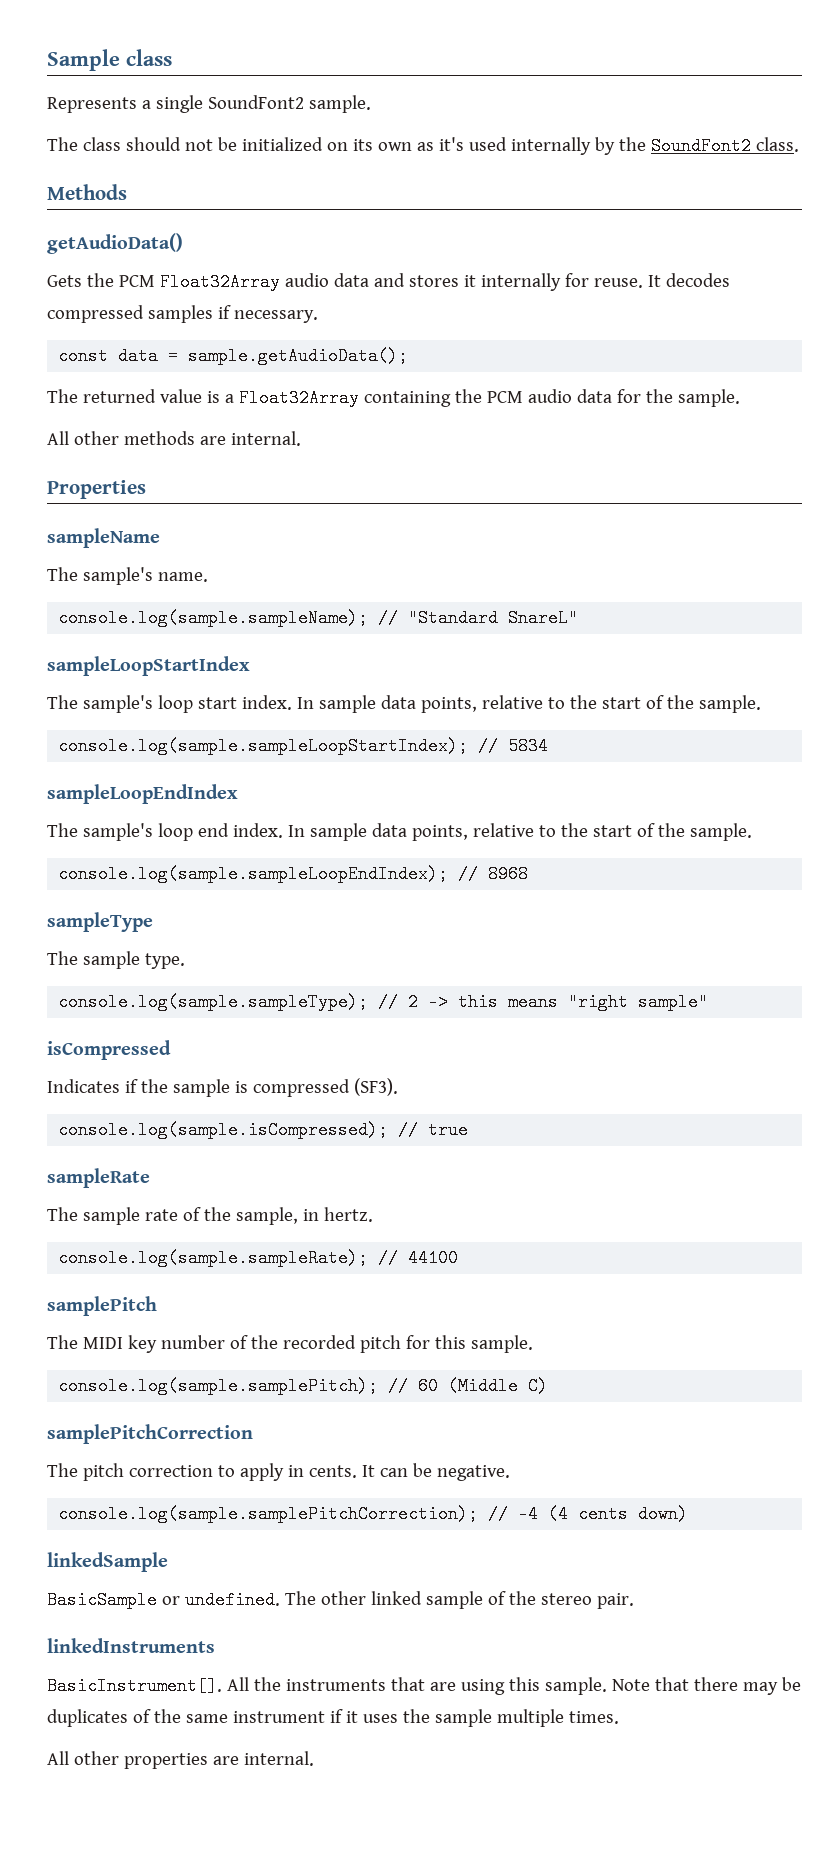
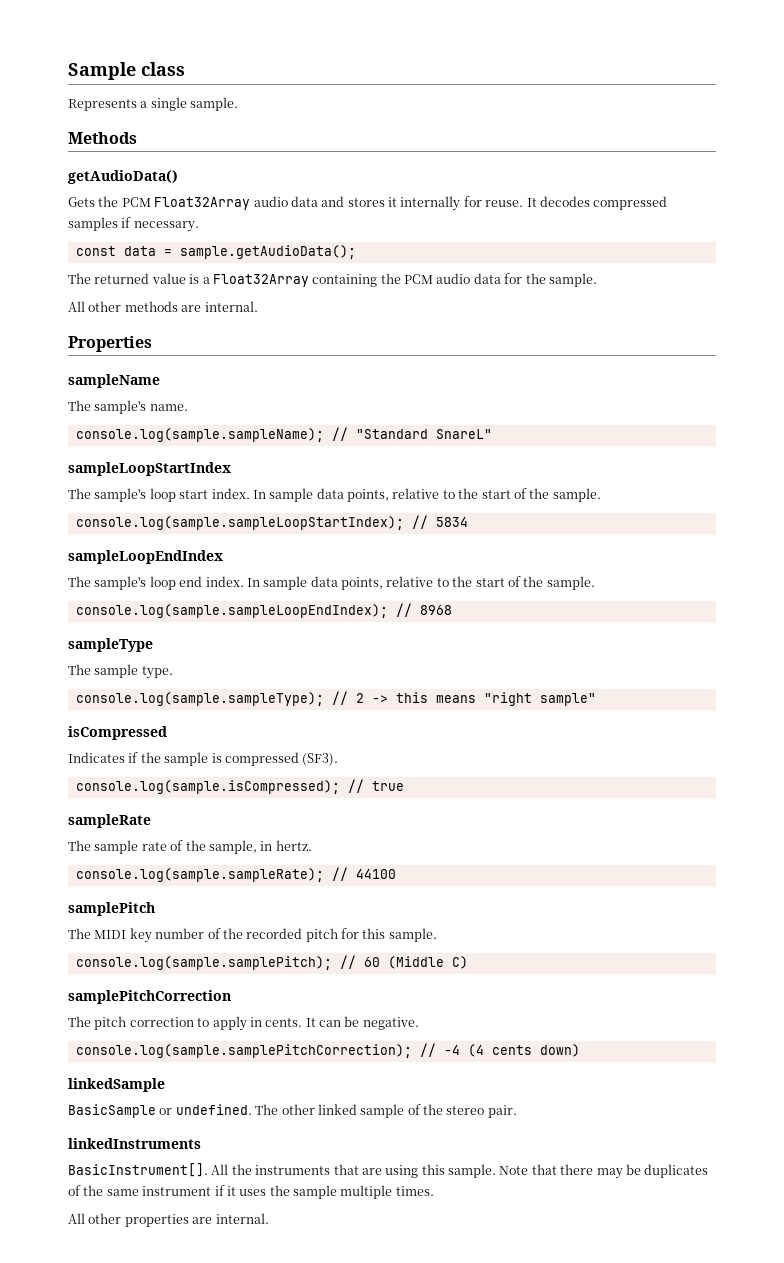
[207,95,371,113] [47,137,799,155] SoundFont2 sample. // The class should not be initialized on its own as it's used internally by the SoundFont2 class. -> [190,97,239,111] sample.

